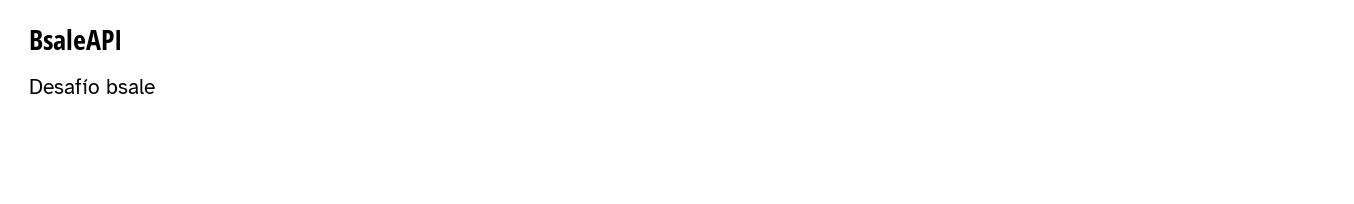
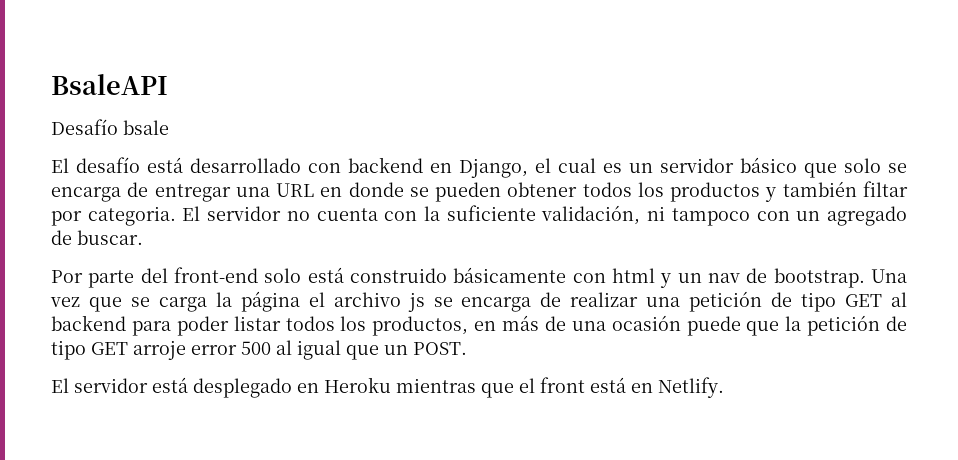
(155, 86) none -> [51,157,907,178] [51,181,908,202] [51,205,907,226] [51,230,143,245] [51,267,908,288] [50,291,908,312] [51,315,907,336] [51,340,467,360] [51,377,724,398] // El desafío está desarrollado con backend en Django, el cual es un servidor básico que solo se encarga de entregar una URL en donde se pueden obtener todos los productos y también filtar por categoria. El servidor no cuenta con la suficiente validación, ni tampoco con un agregado de buscar. // Por parte del front-end solo está construido básicamente con html y un nav de bootstrap. Una vez que se carga la página el archivo js se encarga de realizar una petición de tipo GET al backend para poder listar todos los productos, en más de una ocasión puede que la petición de tipo GET arroje error 500 al igual que un POST. // El servidor está desplegado en Heroku mientras que el front está en Netlify.

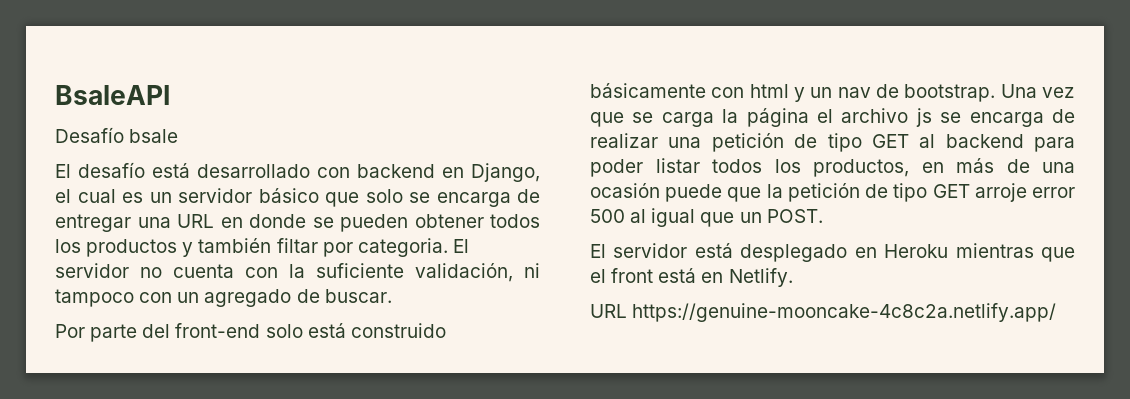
(724, 387) none -> [590,303,1057,322] // URL https://genuine-mooncake-4c8c2a.netlify.app/

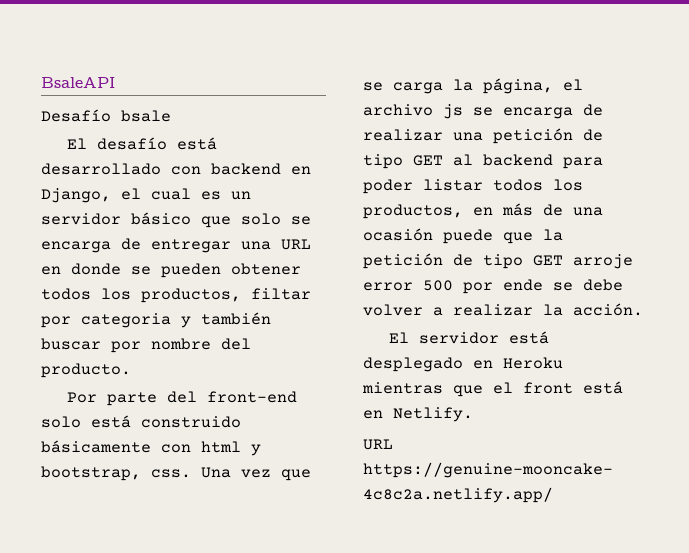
[86,238,469,257] [55,263,540,282] [55,289,392,307] productos y también filtar por categoria. El servidor no cuenta con la suficiente validación, ni tampoco con un agregado de buscar. -> [141,288,311,303] [41,312,271,328] [41,338,251,353] [41,363,131,378] productos, filtar por categoria y también buscar por nombre del producto.
[810,84,996,102] un nav de bootstrap. -> [41,466,191,481] bootstrap, css.
[746,108,809,127] página -> [483,78,553,94] página,
[630,208,823,227] al igual que un POST. -> [463,279,623,294] [363,303,643,316] por ende se debe volver a realizar la acción.

